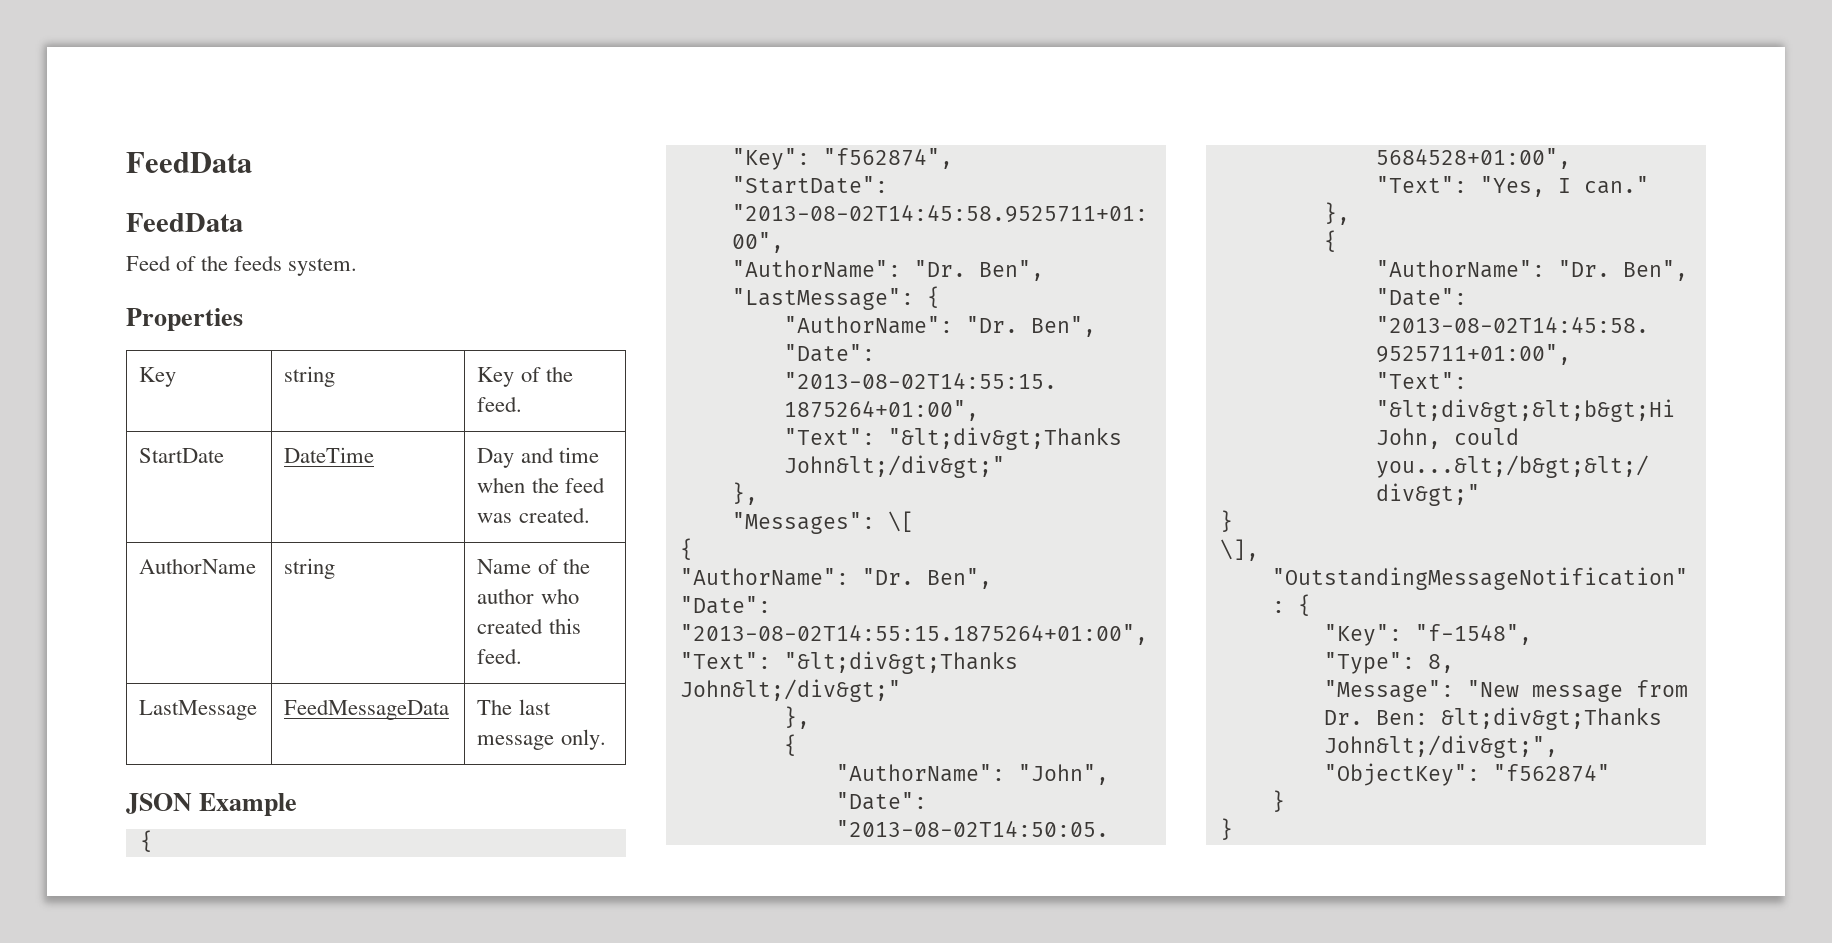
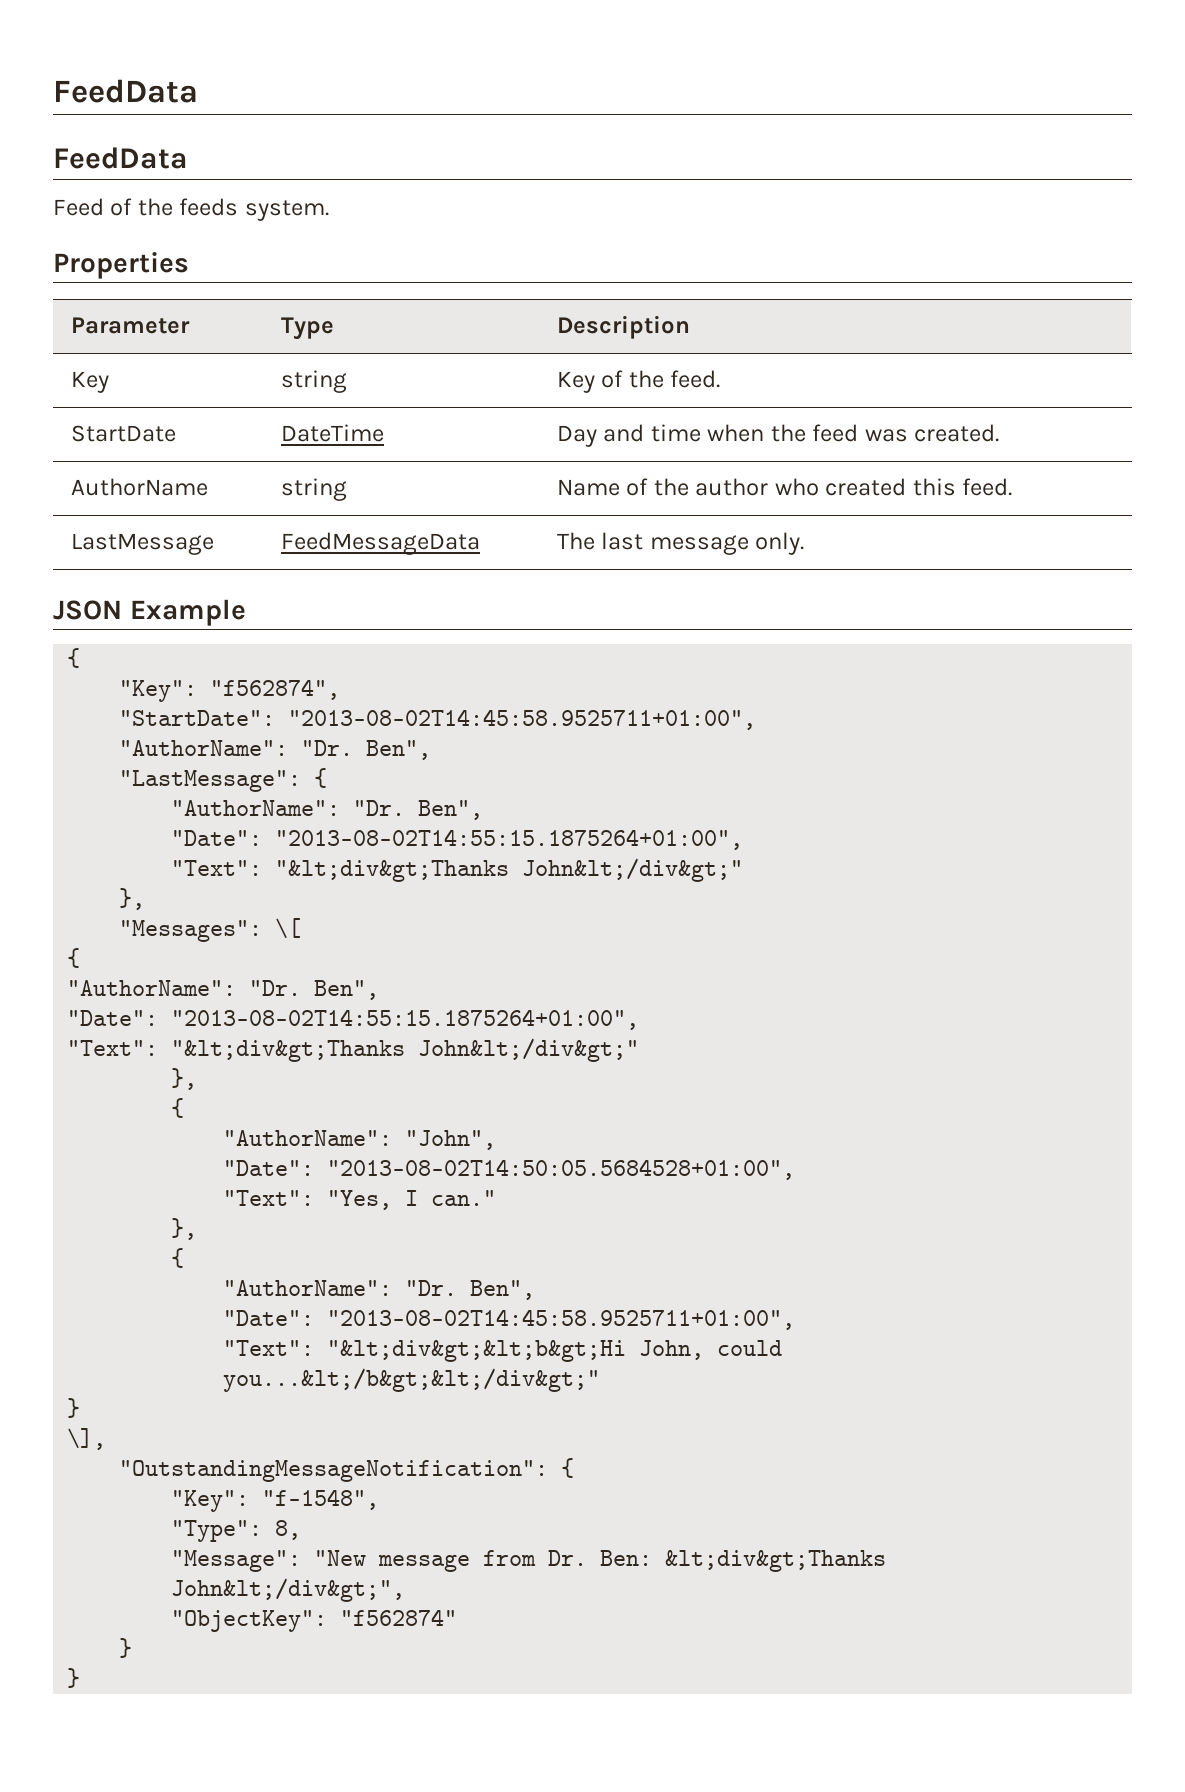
(243, 319) none -> [70,317,190,334] [280,317,334,340] [556,315,690,339] // Parameter | Type | Description

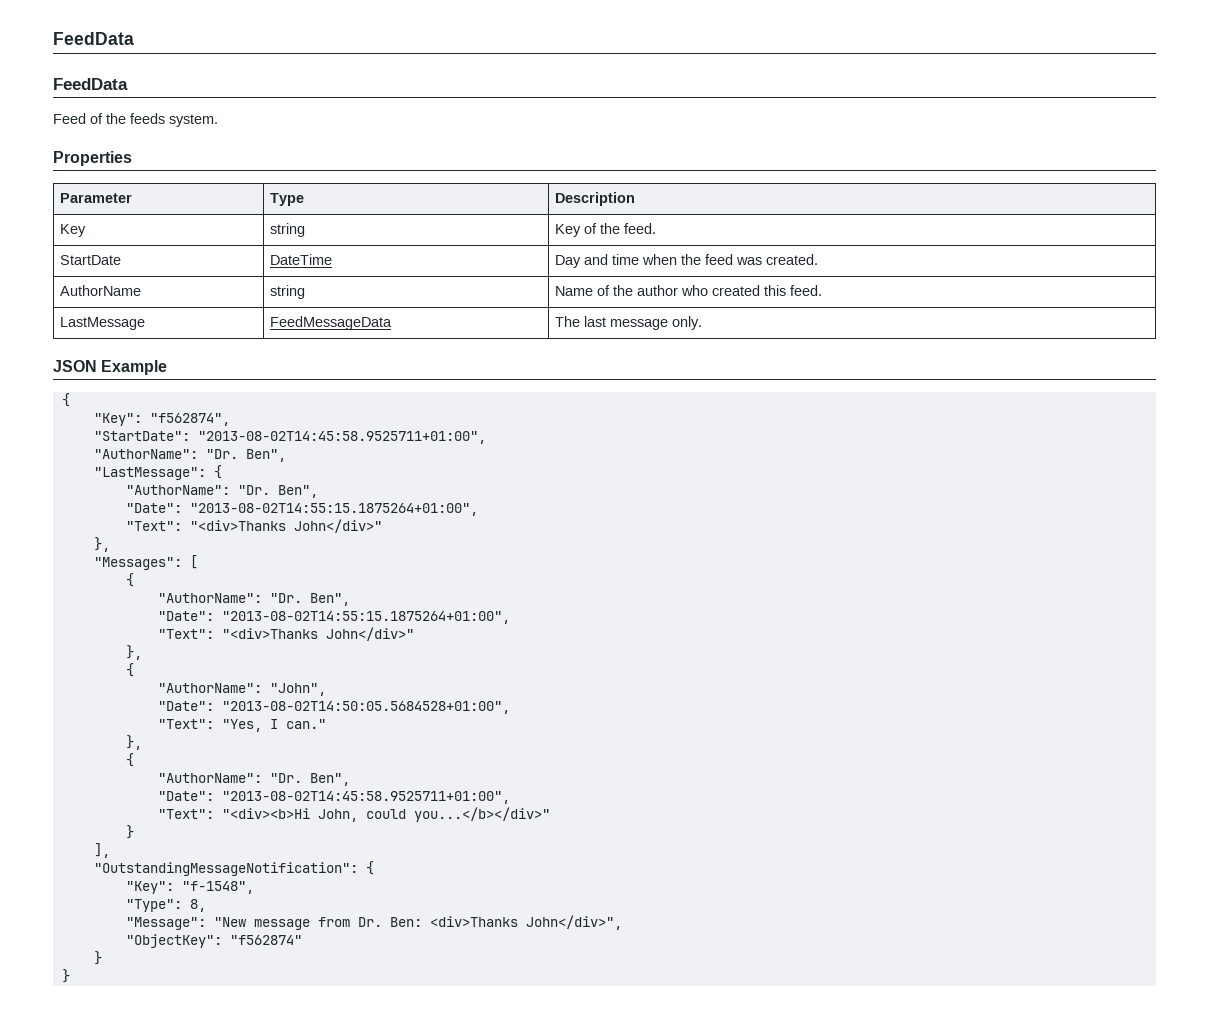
[275,858,744,882] "&lt;div&gt;Thanks John&lt;/div&gt;" -> [189,519,382,533] "<div>Thanks John</div>"
[275,918,302,939] [67,948,81,968] [67,980,380,1000] [67,1009,640,1030] [67,1038,640,1062] \[ // { // "AuthorName": "Dr. Ben", // "Date": "2013-08-02T14:55:15.1875264+01:00", // "Text": "&lt;div&gt;Thanks John&lt;/div&gt;" -> [189,555,198,569] [125,573,134,587] [157,593,350,606] [157,611,510,624] [157,627,414,641] [ // { // "AuthorName": "Dr. Ben", // "Date": "2013-08-02T14:55:15.1875264+01:00", // "Text": "<div>Thanks John</div>"
[327,1340,627,1362] "&lt;div&gt;&lt;b&gt;Hi -> [221,808,310,819] "<div><b>Hi
[223,1368,601,1392] [67,1398,81,1418] [67,1428,107,1450] you...&lt;/b&gt;&lt;/div&gt;" // } // \], -> [413,807,550,822] [125,825,134,839] [93,843,110,858] you...</b></div>" // } // ],
[665,1550,887,1572] [171,1578,406,1602] &lt;div&gt;Thanks John&lt;/div&gt;", -> [429,915,622,930] <div>Thanks John</div>",

